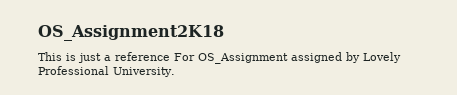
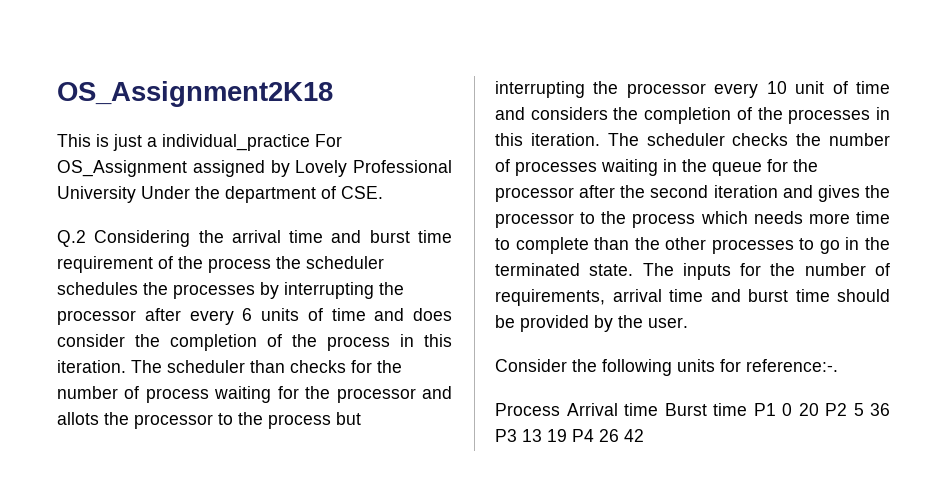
[115,52,170,61] reference -> [162,134,310,151] individual_practice
[113,67,175,77] University. -> [57,186,383,203] [57,230,452,247] [57,256,384,273] [57,282,404,299] [57,308,452,325] [57,334,452,351] [57,360,402,373] [57,386,452,403] [57,412,361,429] [495,81,890,98] [495,107,890,124] [495,133,890,146] [495,159,818,176] [495,185,890,202] [495,211,890,228] [495,237,890,254] [495,263,890,280] [495,289,890,306] [495,315,688,332] [495,359,838,376] [495,403,890,416] [495,429,644,442] University Under the department of CSE. // Q.2 Considering the arrival time and burst time requirement of the process the scheduler schedules the processes by interrupting the processor after every 6 units of time and does consider the completion of the process in this iteration. The scheduler than checks for the number of process waiting for the processor and allots the processor to the process but interrupting the processor every 10 unit of time and considers the completion of the processes in this iteration. The scheduler checks the number of processes waiting in the queue for the processor after the second iteration and gives the processor to the process which needs more time to complete than the other processes to go in the terminated state. The inputs for the number of requirements, arrival time and burst time should be provided by the user. // Consider the following units for reference:-. // Process Arrival time Burst time P1 0 20 P2 5 36 P3 13 19 P4 26 42

